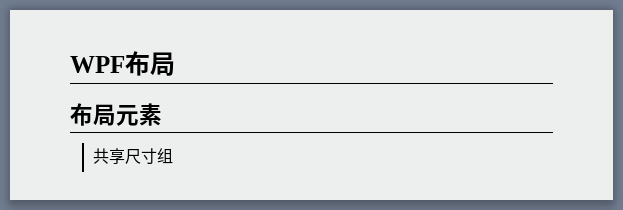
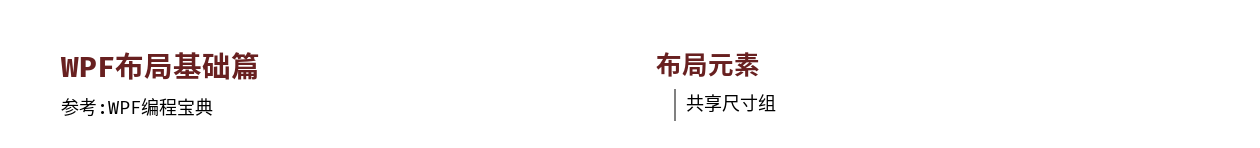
(175, 64) none -> [173,52,260,80] [61,98,213,117] 基础篇 // 参考:WPF编程宝典

